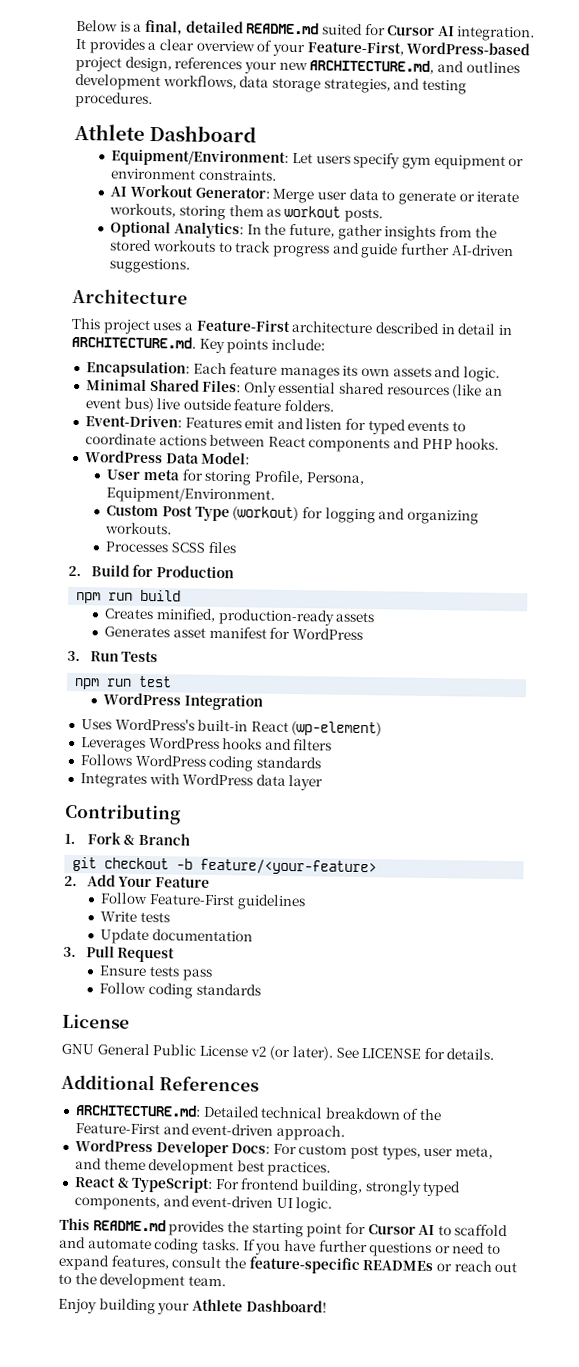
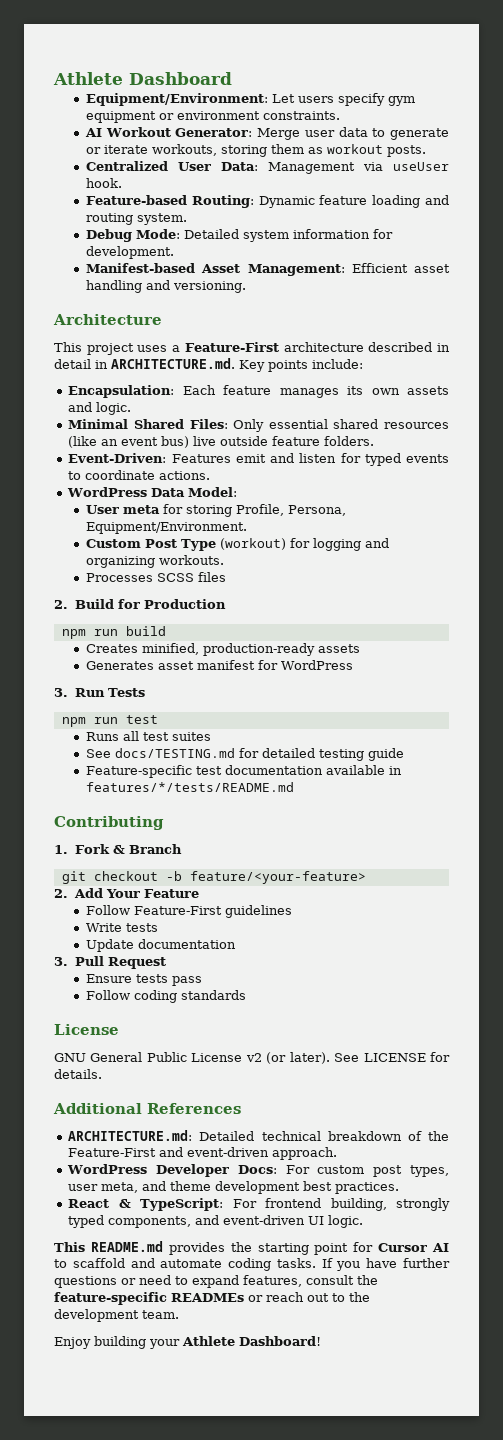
[76,19,536,42] [75,38,531,57] [75,56,520,74] [75,73,467,95] [75,91,153,109] Below is a final, detailed README.md suited for Cursor AI integration. It provides a clear overview of your Feature-First, WordPress-based project design, references your new ARCHITECTURE.md, and outlines development workflows, data storage strategies, and testing procedures. // -> (53, 78) none
[110,221,497,242] [110,239,514,259] [109,258,191,274] Optional Analytics: In the future, gather insights from the stored workouts to track progress and guide further AI-driven suggestions. -> [86,161,449,174] [86,178,123,188] [86,195,449,208] [86,213,188,225] [86,229,394,242] [86,246,175,259] [86,263,450,276] [86,280,247,293] Centralized User Data: Management via useUser hook. // Feature-based Routing: Dynamic feature loading and routing system. // Debug Mode: Detailed system information for development. // Manifest-based Asset Management: Efficient asset handling and versioning.
[158,434,500,453] actions between React components and PHP hooks. -> [159,471,211,480] actions.
[103,692,264,711] [80,718,383,737] [80,737,333,752] [79,754,321,772] [79,773,324,791] WordPress Integration // Uses WordPress's built-in React (wp-element) // Leverages WordPress hooks and filters // Follows WordPress coding standards // Integrates with WordPress data layer -> [86,731,212,741] [86,748,405,761] [86,765,403,778] [86,782,295,792] Runs all test suites // See docs/TESTING.md for detailed testing guide // Feature-specific test documentation available in features/*/tests/README.md

